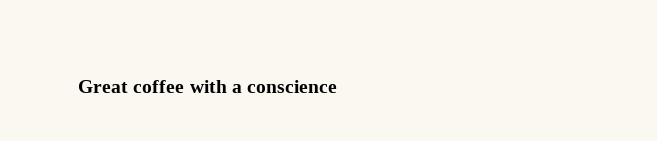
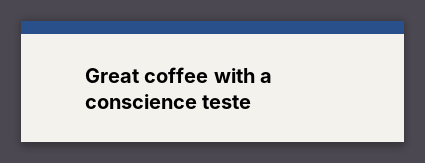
(338, 86) none -> [202,95,252,109] teste

